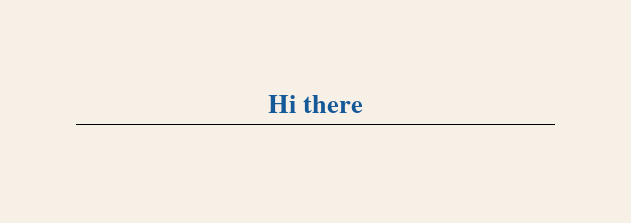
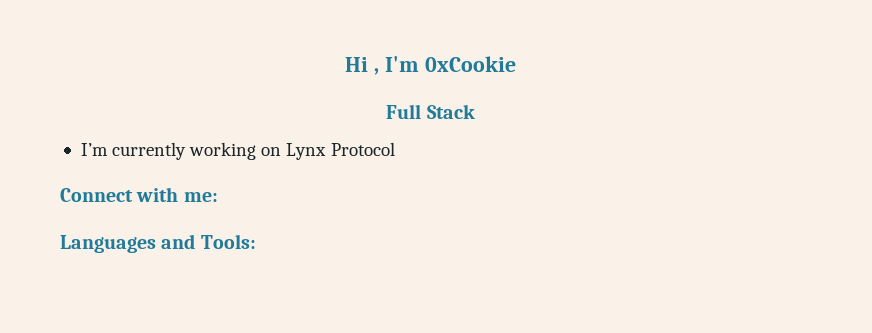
[303,95,364,113] there -> [374,56,516,75] [386,104,475,119] [80,142,395,160] [60,187,218,202] [60,234,256,253] , I'm 0xCookie // Full Stack // I’m currently working on Lynx Protocol // Connect with me: // Languages and Tools:

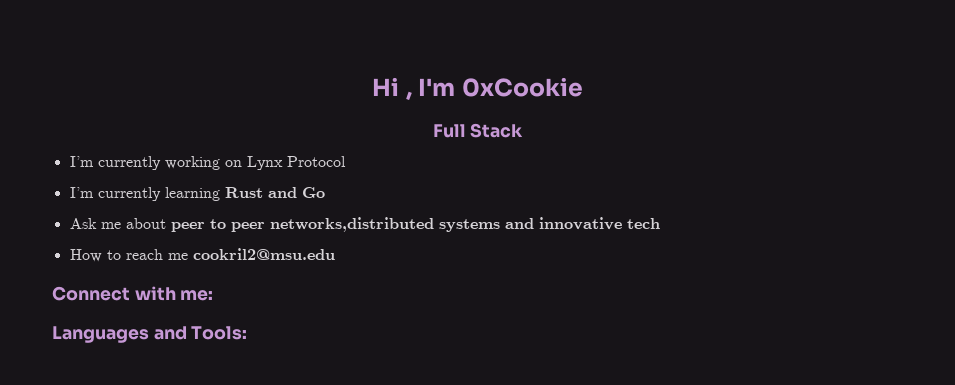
(395, 149) none -> [69,187,325,201] [69,217,660,232] [69,248,335,262] // I’m currently learning Rust and Go // Ask me about peer to peer networks,distributed systems and innovative tech // How to reach me cookril2@msu.edu

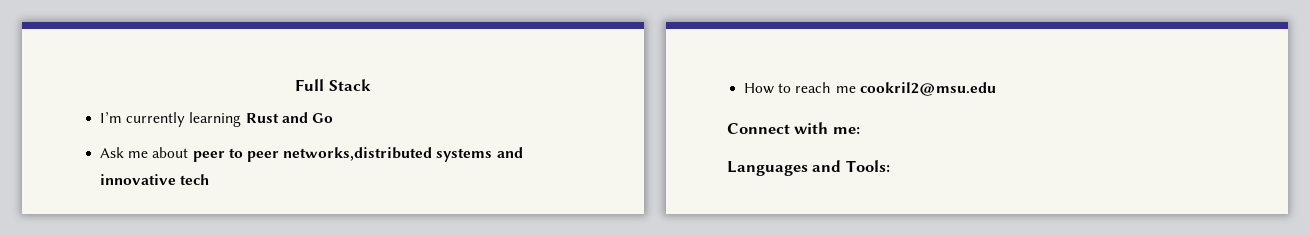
[372,77,583,101] [432,123,524,138] [69,156,346,170] Hi , I'm 0xCookie // Full Stack // I’m currently working on Lynx Protocol -> [295,79,371,91] Full Stack

